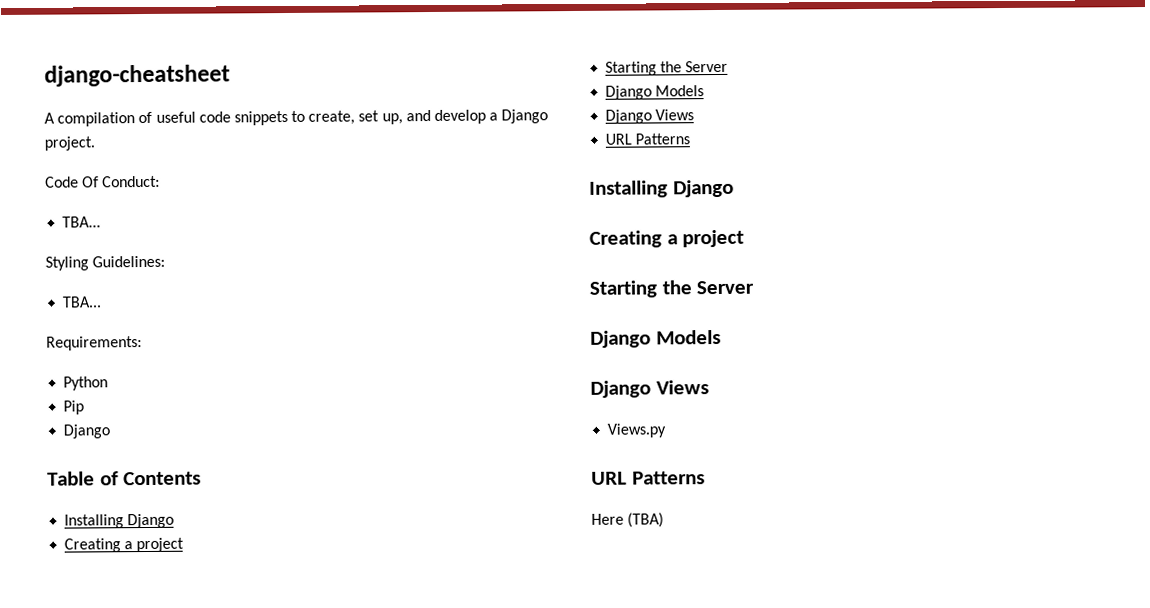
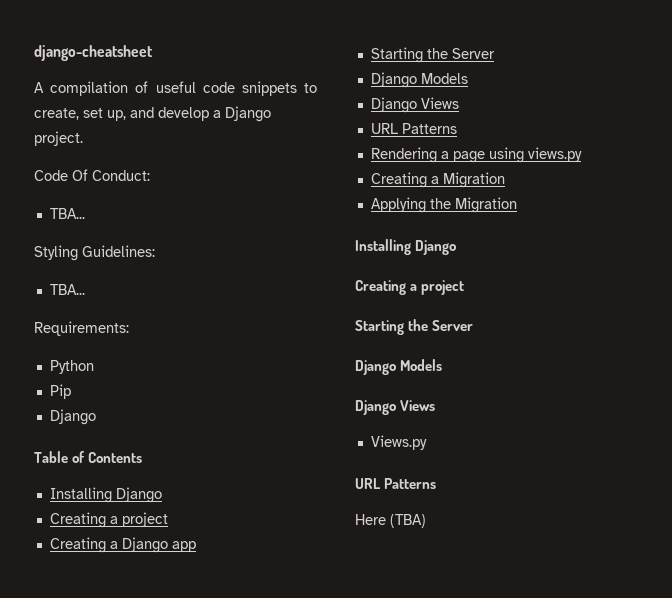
(185, 545) none -> [49,537,196,553] // Creating a Django app
(691, 139) none -> [370,147,582,163] [370,172,505,188] [370,197,517,213] // Rendering a page using views.py // Creating a Migration // Applying the Migration

